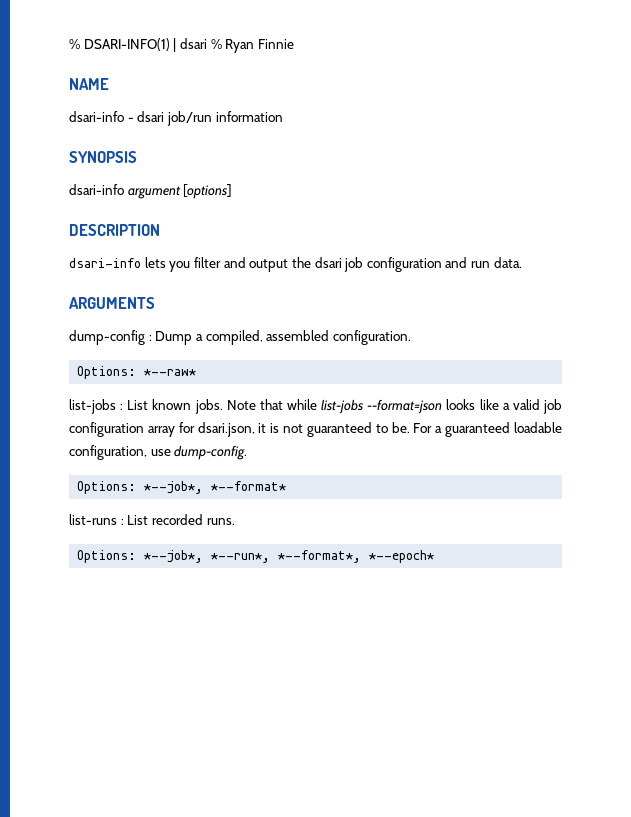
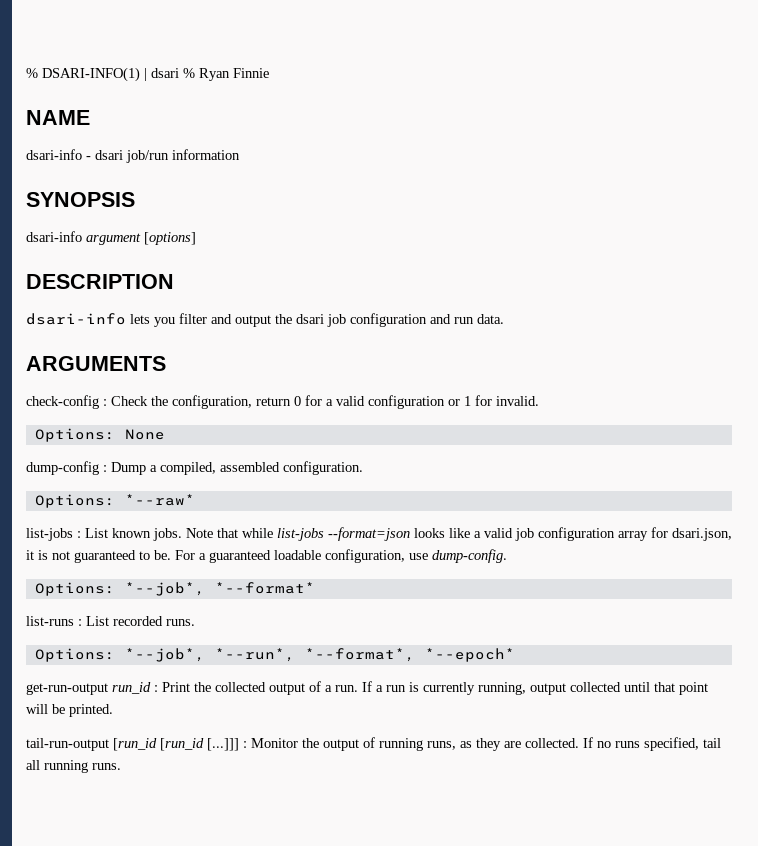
(155, 303) none -> [26,395,539,409] [34,428,165,442] // check-config : Check the configuration, return 0 for a valid configuration or 1 for invalid. // Options: None
(435, 556) none -> [26,681,708,695] [26,704,113,717] [26,737,721,751] [26,760,121,773] // get-run-output run_id : Print the collected output of a run. If a run is currently running, output collected until that point will be printed. // tail-run-output [run_id [run_id [...]]] : Monitor the output of running runs, as they are collected. If no runs specified, tail all running runs.

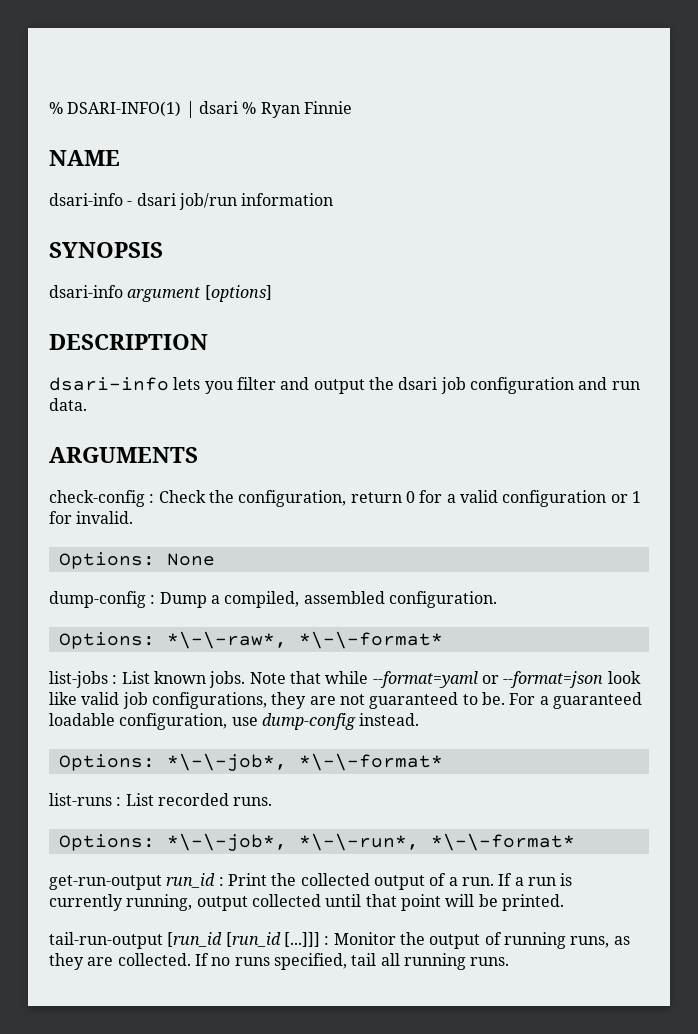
[124,494,195,506] *--raw* -> [166,631,443,649] *\-\-raw*, *\-\-format*
[277,527,732,541] [26,550,48,560] list-jobs --format=json looks like a valid job configuration array for dsari.json, it is -> [372,671,641,688] [49,692,336,709] --format=yaml or --format=json look like valid job configurations, they are
[432,549,507,563] [34,582,315,596] dump-config. // Options: *--job*, *--format* -> [261,713,420,730] [58,753,443,771] dump-config instead. // Options: *\-\-job*, *\-\-format*
[124,648,515,662] *--job*, *--run*, *--format*, *--epoch* -> [166,833,575,851] *\-\-job*, *\-\-run*, *\-\-format*

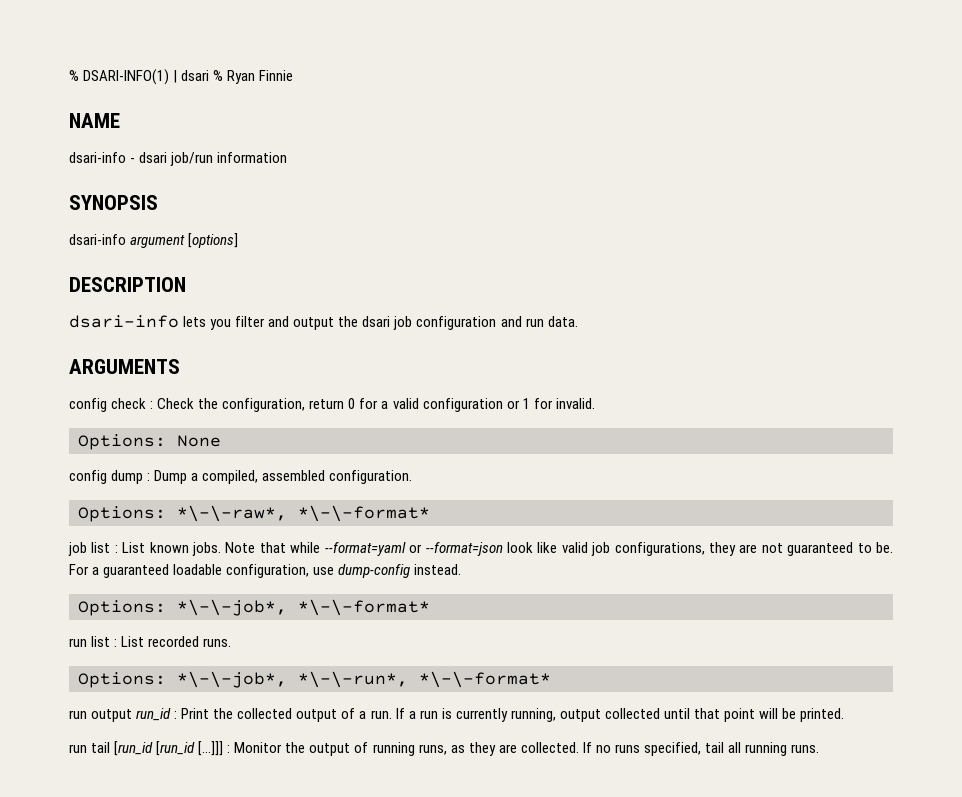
[49,490,145,507] check-config -> [69,398,147,412] config check
[49,591,146,608] dump-config -> [69,470,144,484] config dump
[49,671,108,688] list-jobs -> [68,542,111,556] job list
[49,793,112,806] list-runs -> [69,636,111,647] run list
[49,875,162,890] get-run-output -> [69,709,133,722] run output
[49,932,163,949] tail-run-output -> [69,742,111,753] run tail

